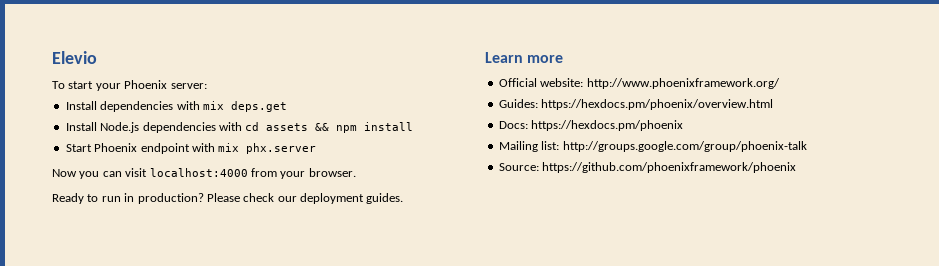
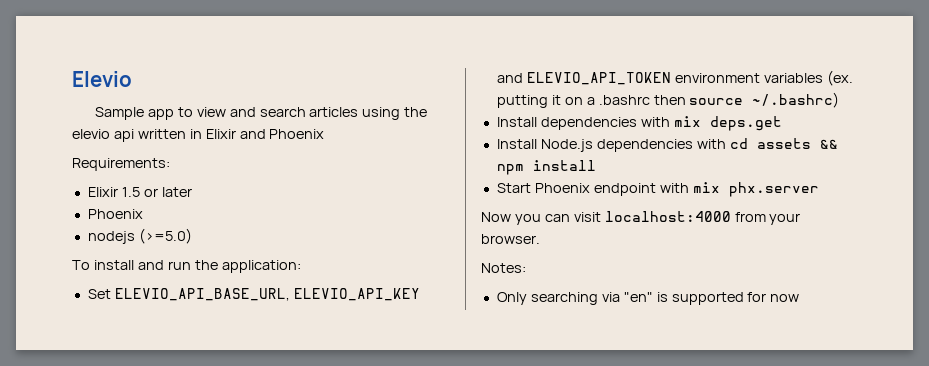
[52,80,207,91] To start your Phoenix server: -> [94,107,428,120] [72,129,325,142] [72,158,170,171] [87,187,192,197] [87,209,143,219] [87,228,192,244] [72,260,301,273] [87,288,420,301] [496,70,853,86] [496,92,840,108] Sample app to view and search articles using the elevio api written in Elixir and Phoenix // Requirements: // Elixir 1.5 or later // Phoenix // nodejs (>=5.0) // To install and run the application: // Set ELEVIO_API_BASE_URL, ELEVIO_API_KEY and ELEVIO_API_TOKEN environment variables (ex. putting it on a .bashrc then source ~/.bashrc)
[52,193,404,204] [485,52,564,63] [498,78,780,89] [498,99,774,110] [498,120,684,131] [498,141,807,152] [498,162,797,173] Ready to run in production? Please check our deployment guides. // Learn more // Official website: http://www.phoenixframework.org/ // Guides: https://hexdocs.pm/phoenix/overview.html // Docs: https://hexdocs.pm/phoenix // Mailing list: http://groups.google.com/group/phoenix-talk // Source: https://github.com/phoenixframework/phoenix -> [481,263,526,273] [496,292,800,305] Notes: // Only searching via "en" is supported for now

